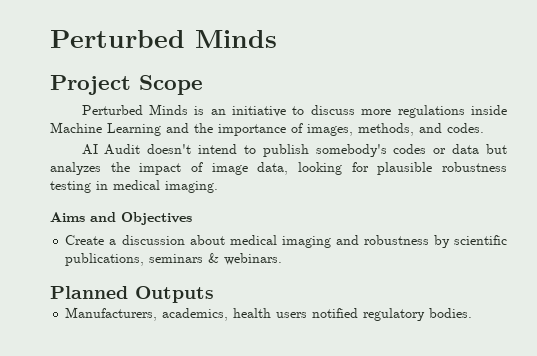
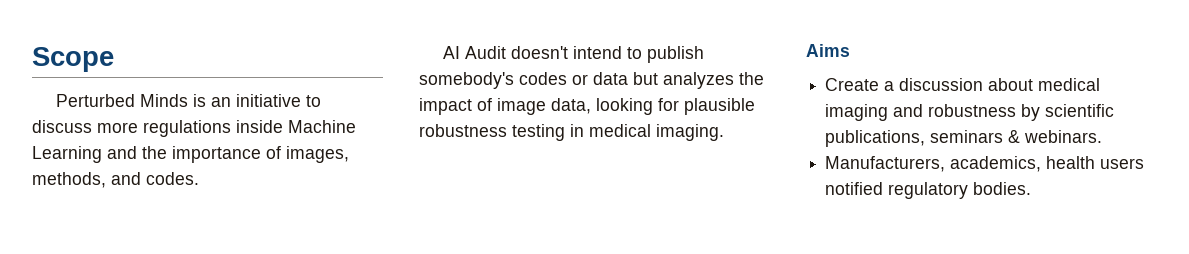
[50,30,277,48] [50,75,131,95] Perturbed Minds // Project -> (32, 59) none
[90,212,192,225] and Objectives -> (850, 50) none
[50,286,214,303] // Planned Outputs -> (1103, 136) none

